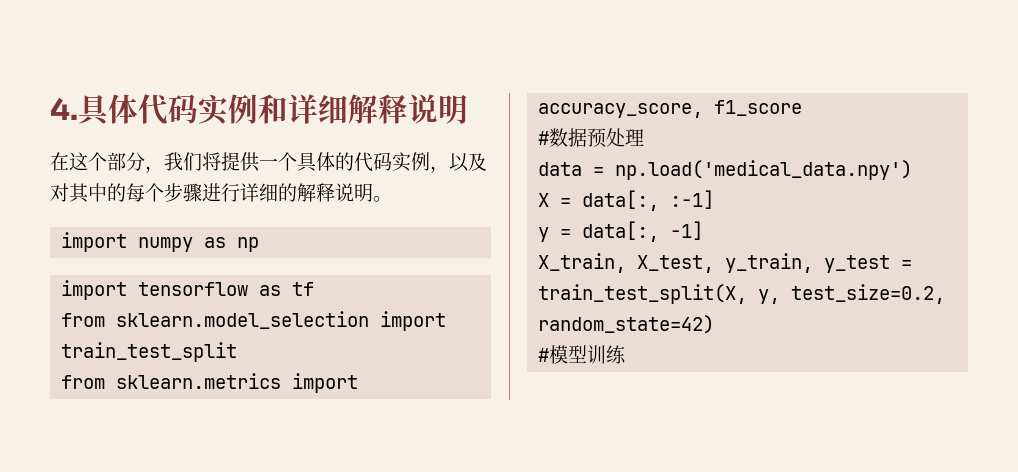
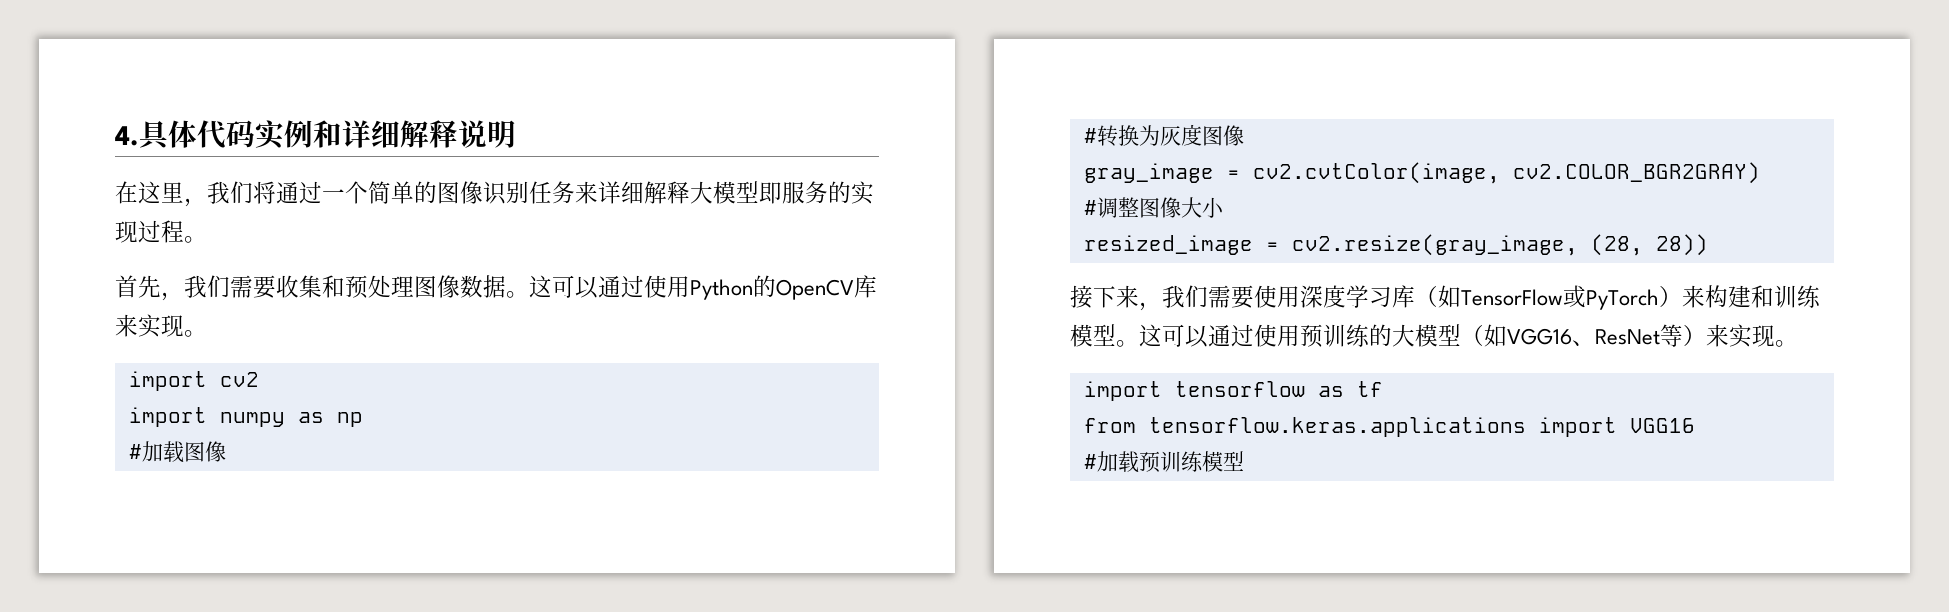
[88,152,145,171] 个部分 -> [161,182,184,203] 里
[221,152,487,173] [50,183,392,203] [61,232,260,252] 提供一个具体的代码实例，以及对其中的每个步骤进行详细的解释说明。 // import numpy as np -> [276,181,874,205] [115,220,207,243] [115,275,877,301] [115,314,207,338] [128,371,259,391] [128,407,363,427] [128,441,226,463] [1083,124,1244,147] [1083,162,1760,184] [1083,197,1224,218] [1083,234,1708,256] [1070,285,1821,311] [1070,324,1798,348] 通过一个简单的图像识别任务来详细解释大模型即服务的实现过程。 // 首先，我们需要收集和预处理图像数据。这可以通过使用Python的OpenCV库来实现。 // import cv2 // import numpy as np // #加载图像 // #转换为灰度图像 // gray_image = cv2.cvtColor(image, cv2.COLOR_BGR2GRAY) // #调整图像大小 // resized_image = cv2.resize(gray_image, (28, 28)) // 接下来，我们需要使用深度学习库（如TensorFlow或PyTorch）来构建和训练模型。这可以通过使用预训练的大模型（如VGG16、ResNet等）来实现。
[116,311,447,331] [61,342,238,362] [61,373,359,393] [538,100,803,118] [538,128,645,148] [538,160,913,180] [538,190,715,211] [538,221,704,242] [538,253,913,273] [538,284,946,304] [538,315,715,334] [538,345,627,364] sklearn.model_selection import train_test_split // from sklearn.metrics import accuracy_score, f1_score // #数据预处理 // data = np.load('medical_data.npy') // X = data[:, :-1] // y = data[:, -1] // X_train, X_test, y_train, y_test = train_test_split(X, y, test_size=0.2, random_state=42) // #模型训练 -> [1148,417,1695,437] [1083,451,1244,473] tensorflow.keras.applications import VGG16 // #加载预训练模型

